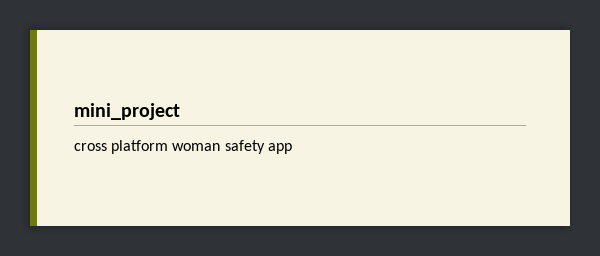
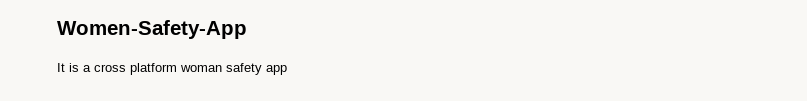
[74,103,180,120] mini_project // -> [57,20,247,39] [57,63,91,72] Women-Safety-App // It is a

